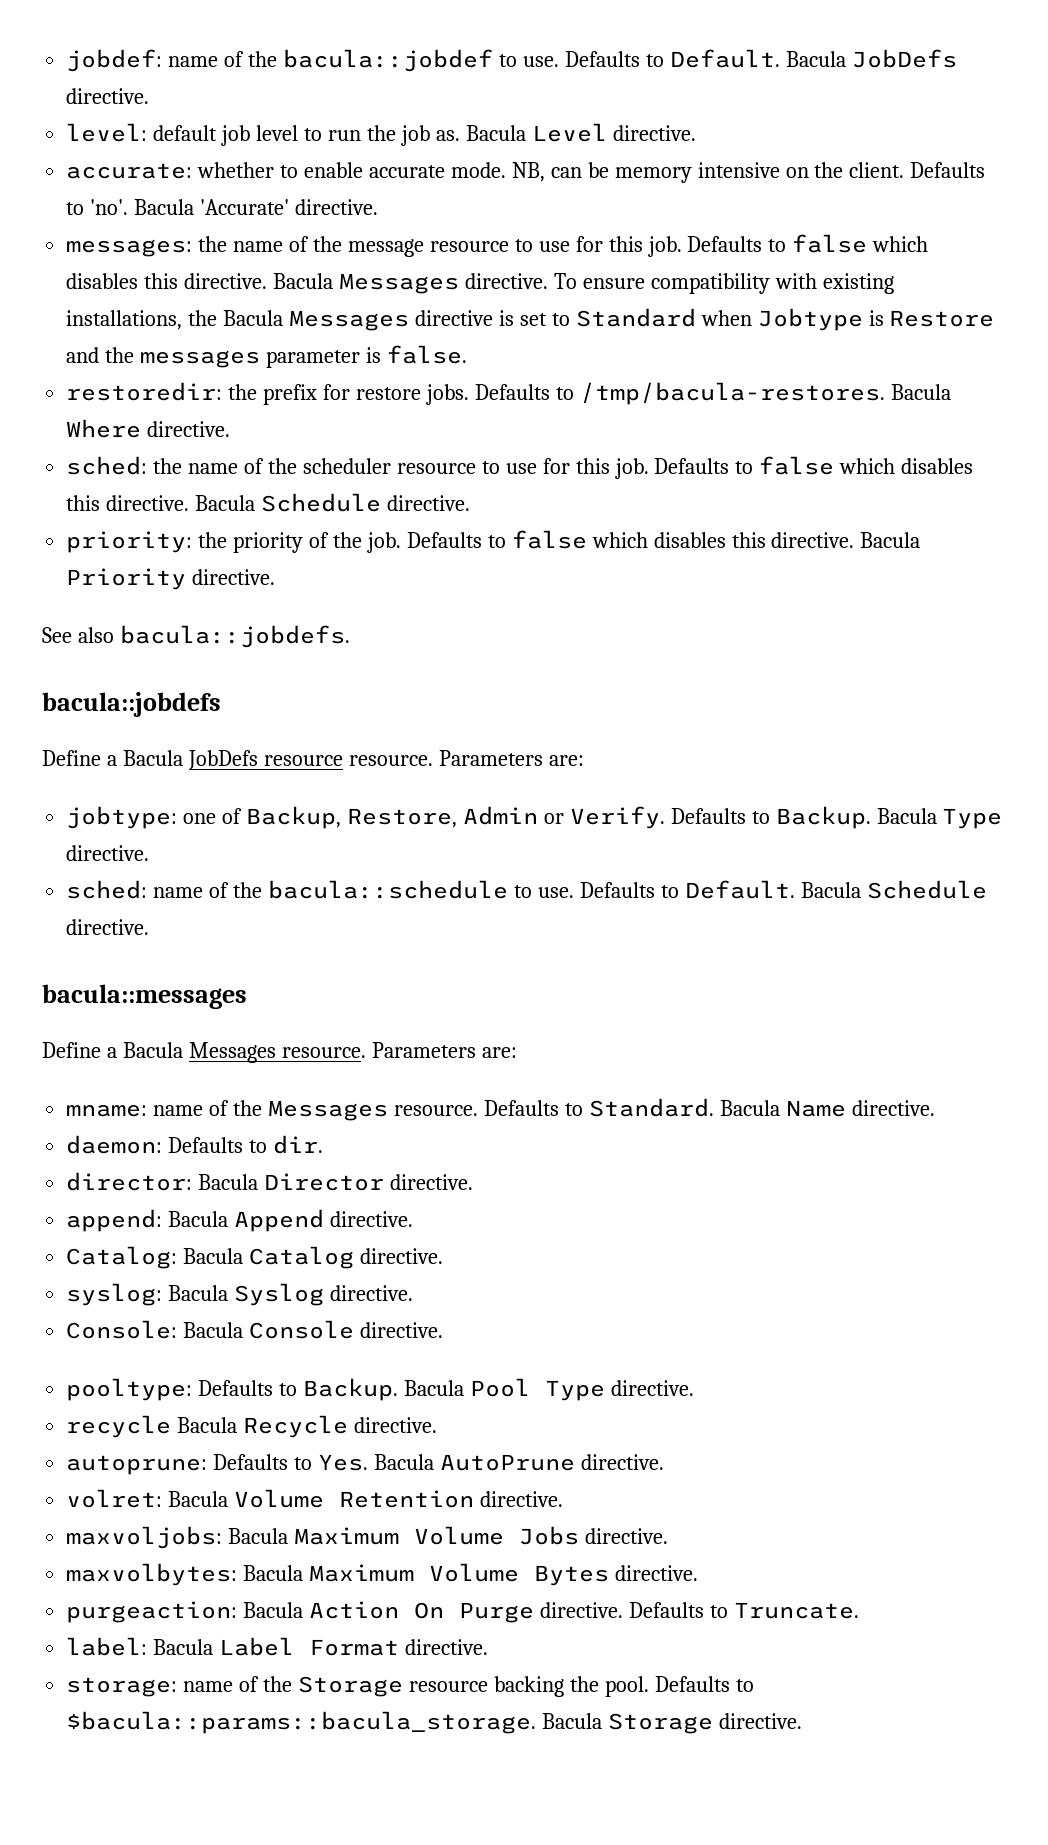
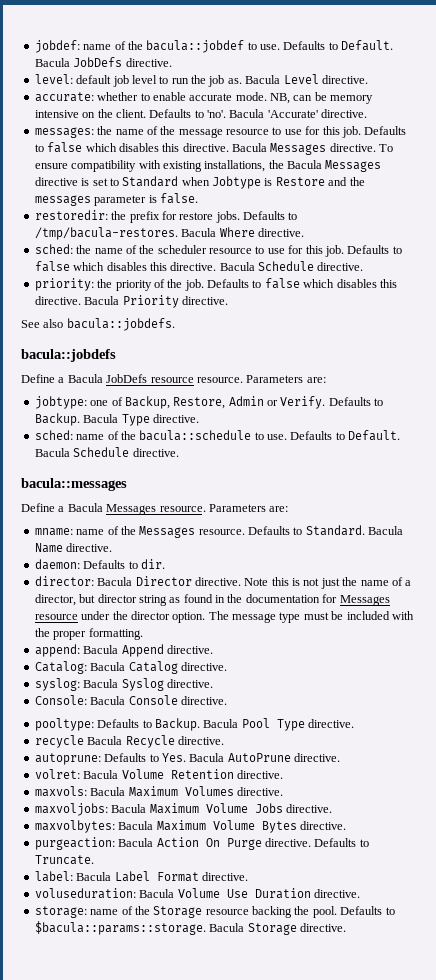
(474, 1182) none -> [244,577,412,589] [34,594,390,606] [34,611,414,623] [34,628,143,640] Note this is not just the name of a director, but director string as found in the documentation for Messages resource under the director option. The message type must be included with the proper formatting.
(564, 1499) none -> [34,786,283,797] // maxvols: Bacula Maximum Volumes directive.
(489, 1647) none -> [34,888,360,899] // voluseduration: Bacula Volume Use Duration directive.
[66,1711,537,1734] $bacula::params::bacula_storage. -> [34,921,206,935] $bacula::params::storage.

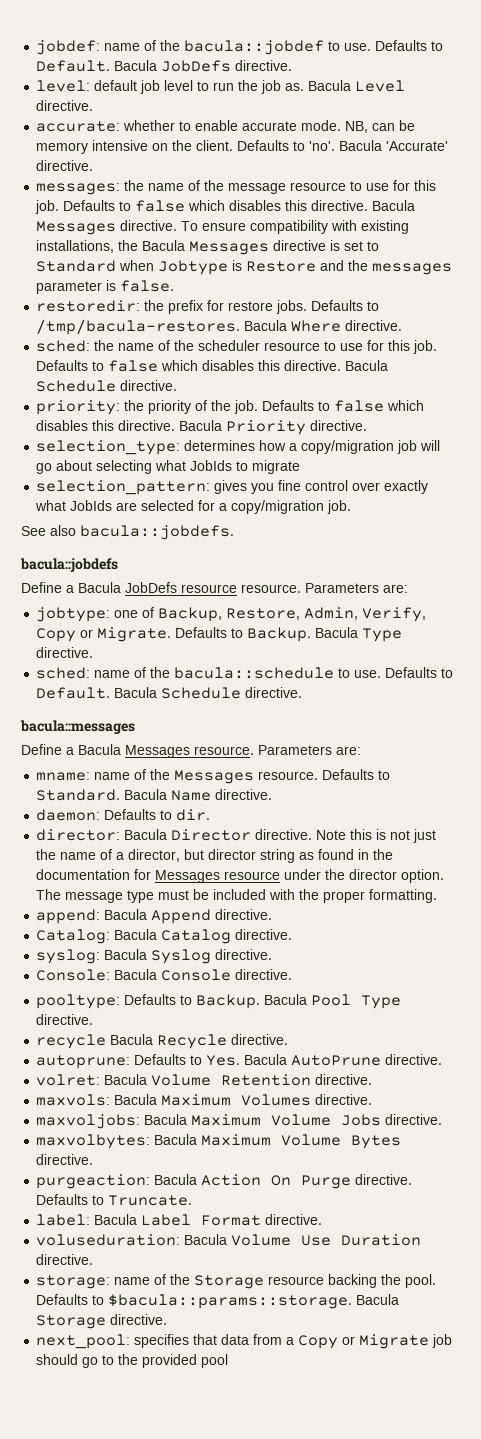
(228, 300) none -> [36,440,441,455] [36,460,301,474] [36,480,429,495] [35,500,352,514] // selection_type: determines how a copy/migration job will go about selecting what JobIds to migrate // selection_pattern: gives you fine control over exactly what JobIds are selected for a copy/migration job.
[228,396,326,409] Admin or Verify. -> [304,607,427,622] [36,627,172,642] Admin, Verify, Copy or Migrate.
(346, 927) none -> [36,1334,453,1349] [36,1354,229,1368] // next_pool: specifies that data from a Copy or Migrate job should go to the provided pool

